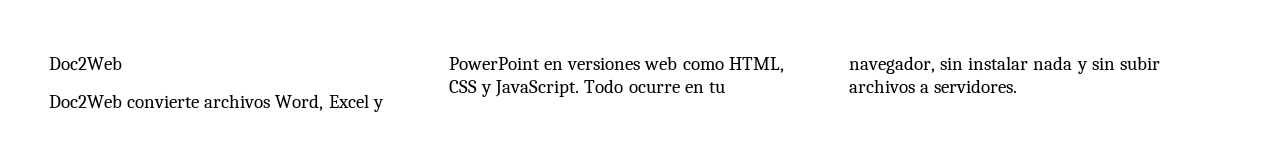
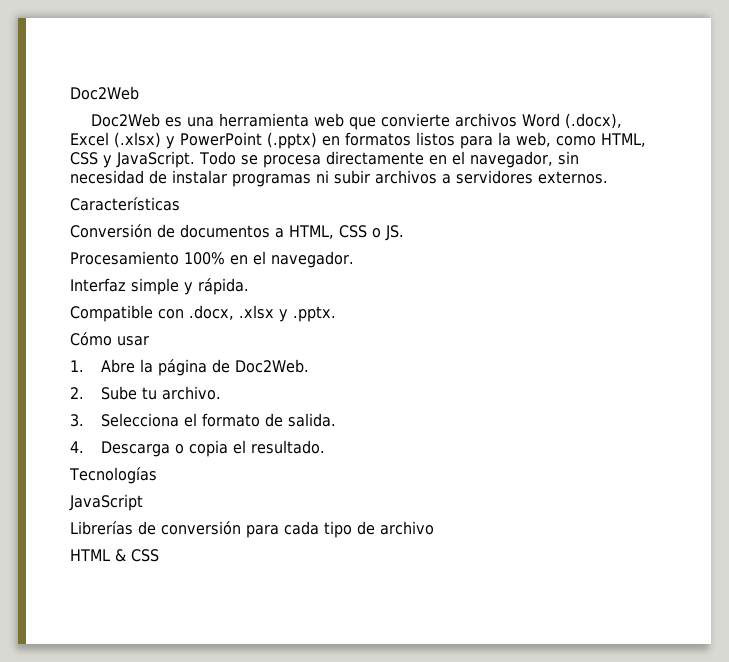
[127,94,384,112] [449,56,678,70] convierte archivos Word, Excel y PowerPoint en versiones web -> [165,113,623,130] [70,132,551,149] es una herramienta web que convierte archivos Word (.docx), Excel (.xlsx) y PowerPoint (.pptx) en formatos listos para la web,
[628,82,725,93] [849,56,1160,74] [849,79,1018,93] ocurre en tu navegador, sin instalar nada y sin subir archivos a servidores. -> [240,151,579,168] [70,170,608,187] [70,197,180,211] [70,224,404,241] [70,251,354,268] [70,278,249,295] [70,305,336,322] [70,332,149,346] [70,359,310,376] [70,386,222,400] [70,413,337,427] [70,440,326,457] [69,467,157,484] [69,494,143,511] [70,521,434,538] [70,549,159,562] se procesa directamente en el navegador, sin necesidad de instalar programas ni subir archivos a servidores externos. // Características // Conversión de documentos a HTML, CSS o JS. // Procesamiento 100% en el navegador. // Interfaz simple y rápida. // Compatible con .docx, .xlsx y .pptx. // Cómo usar // 1. Abre la página de Doc2Web. // 2. Sube tu archivo. // 3. Selecciona el formato de salida. // 4. Descarga o copia el resultado. // Tecnologías // JavaScript // Librerías de conversión para cada tipo de archivo // HTML & CSS

